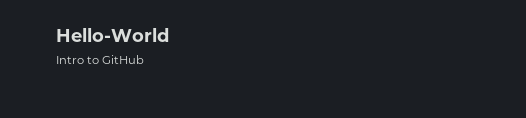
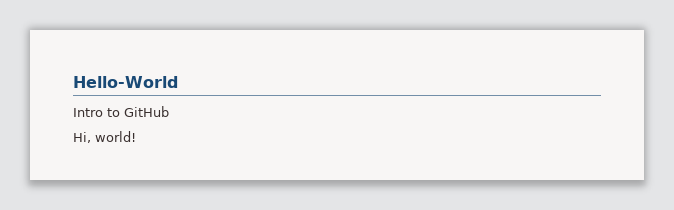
(145, 59) none -> [73,131,136,143] // Hi, world!

